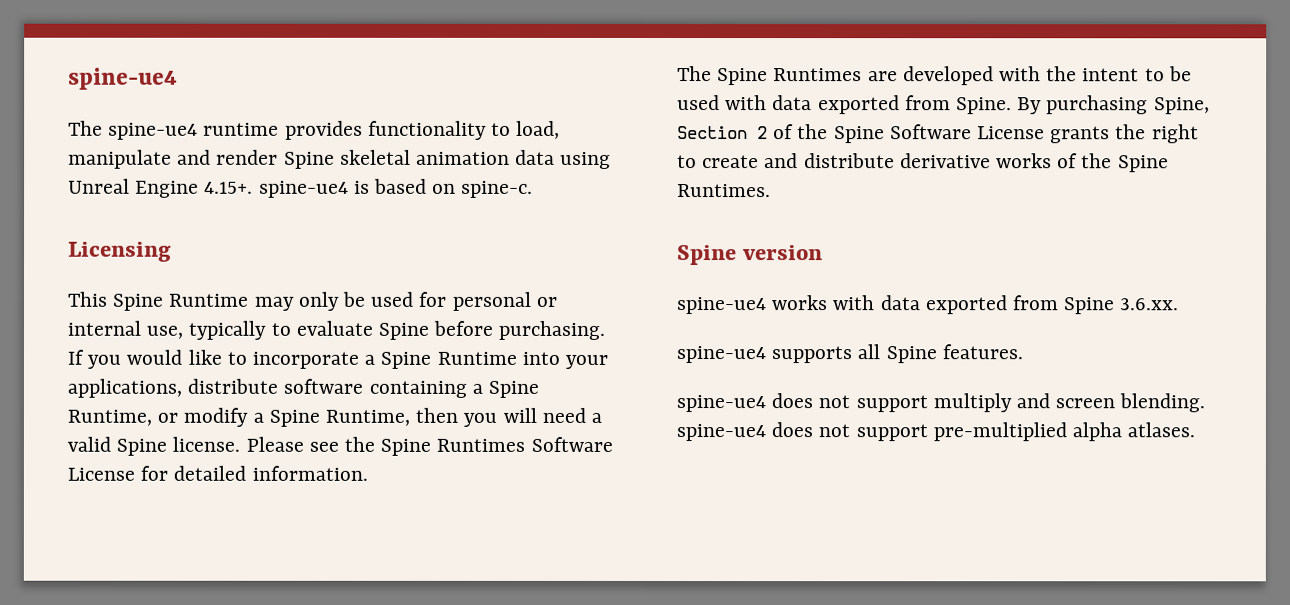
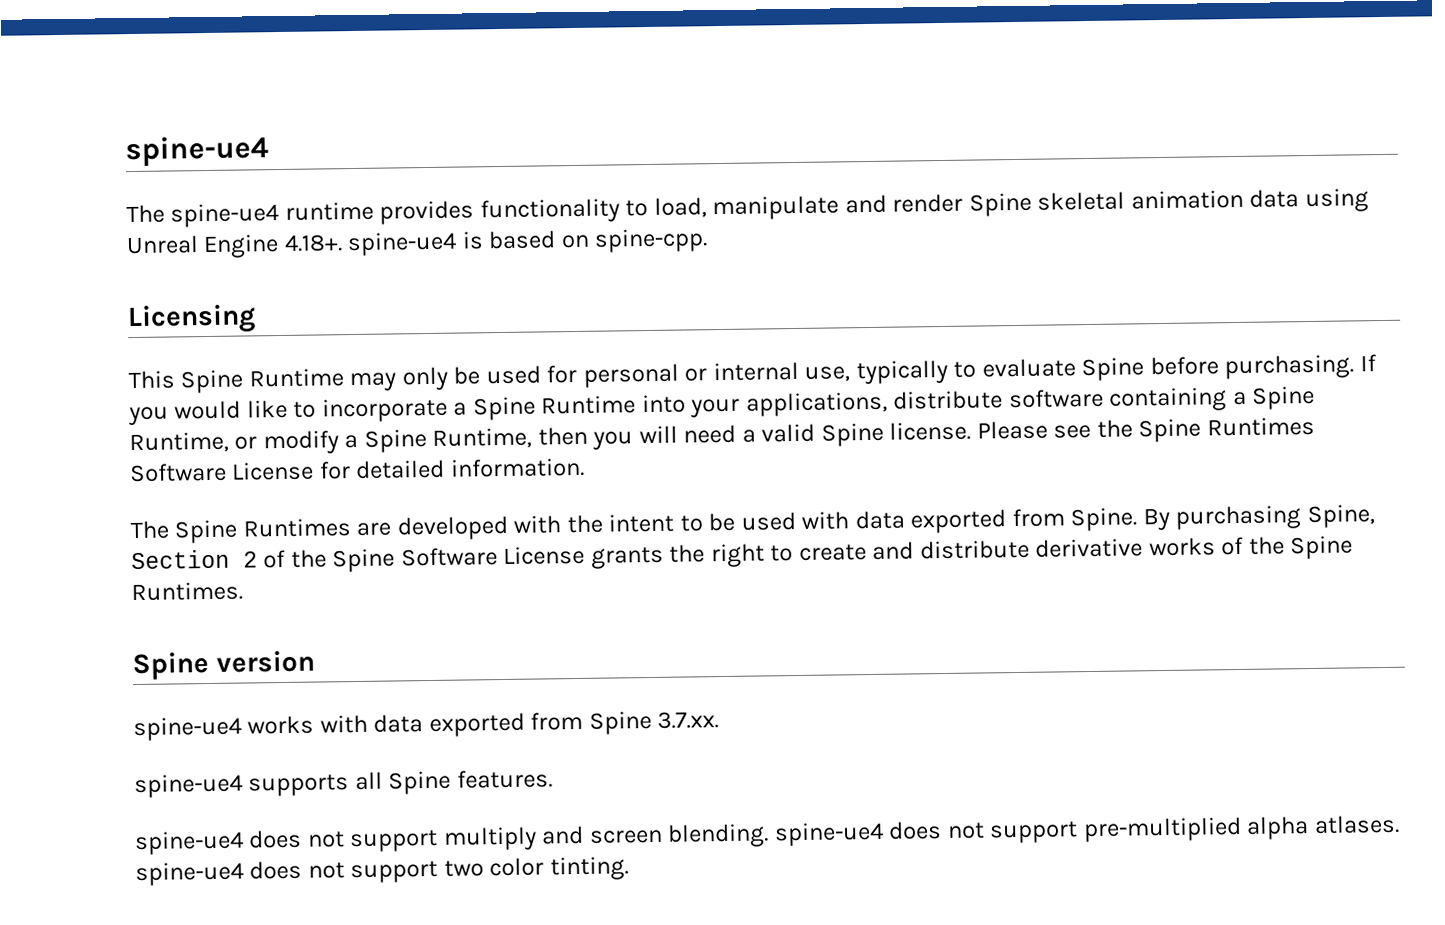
[204,181,254,194] 4.15+. -> [283,234,343,252] 4.18+.
[461,180,534,198] spine-c. -> [594,228,709,253] spine-cpp.
[1119,298,1180,311] 3.6.xx. -> [657,711,720,729] 3.7.xx.
(1196, 430) none -> [135,856,629,887] spine-ue4 does not support two color tinting.

